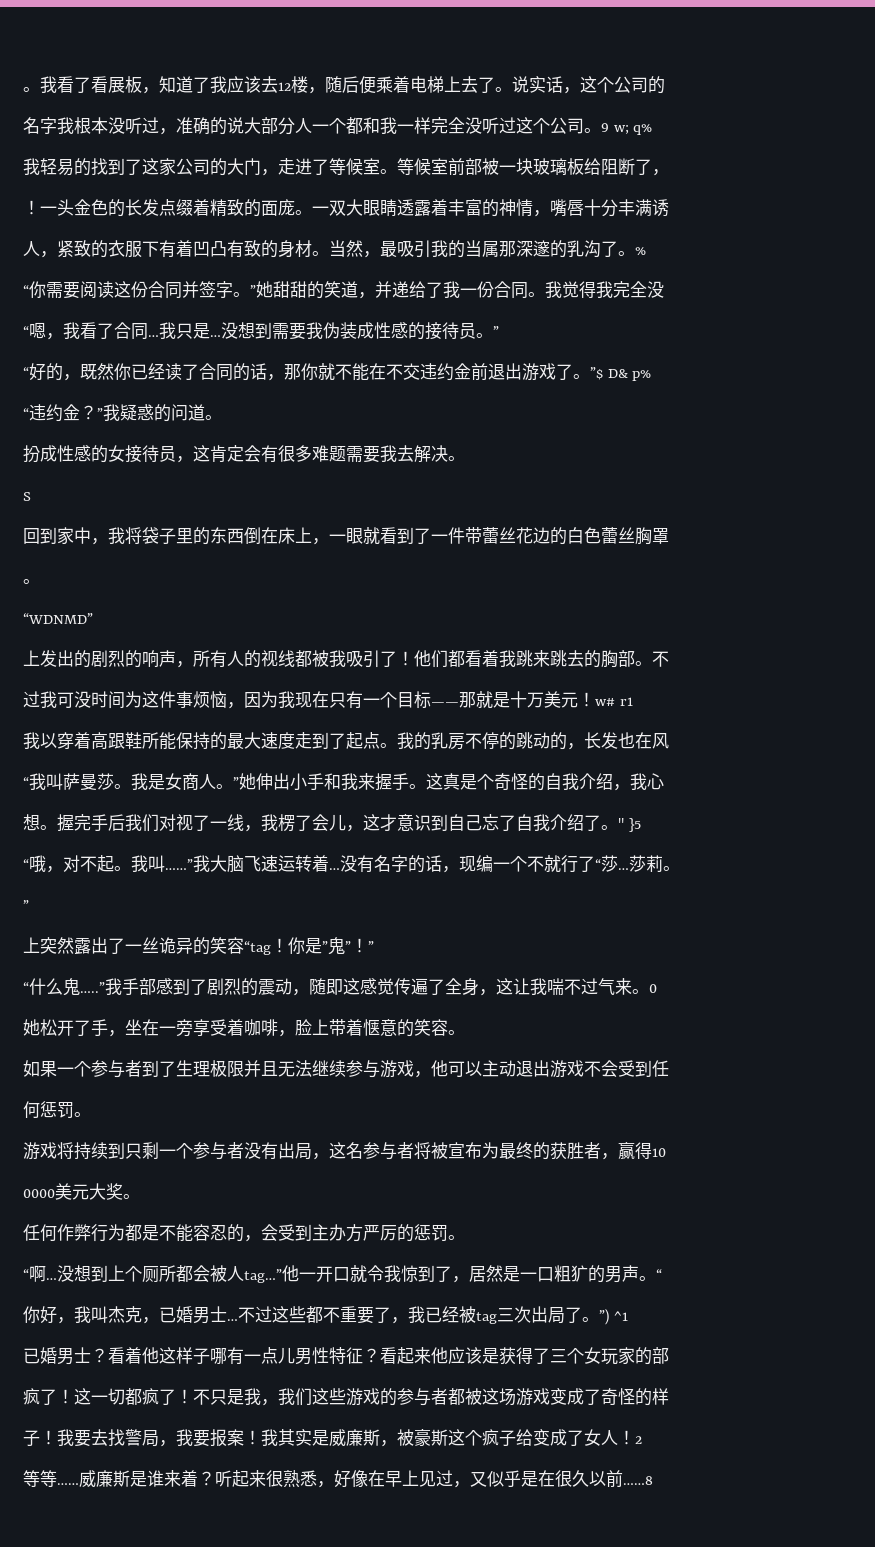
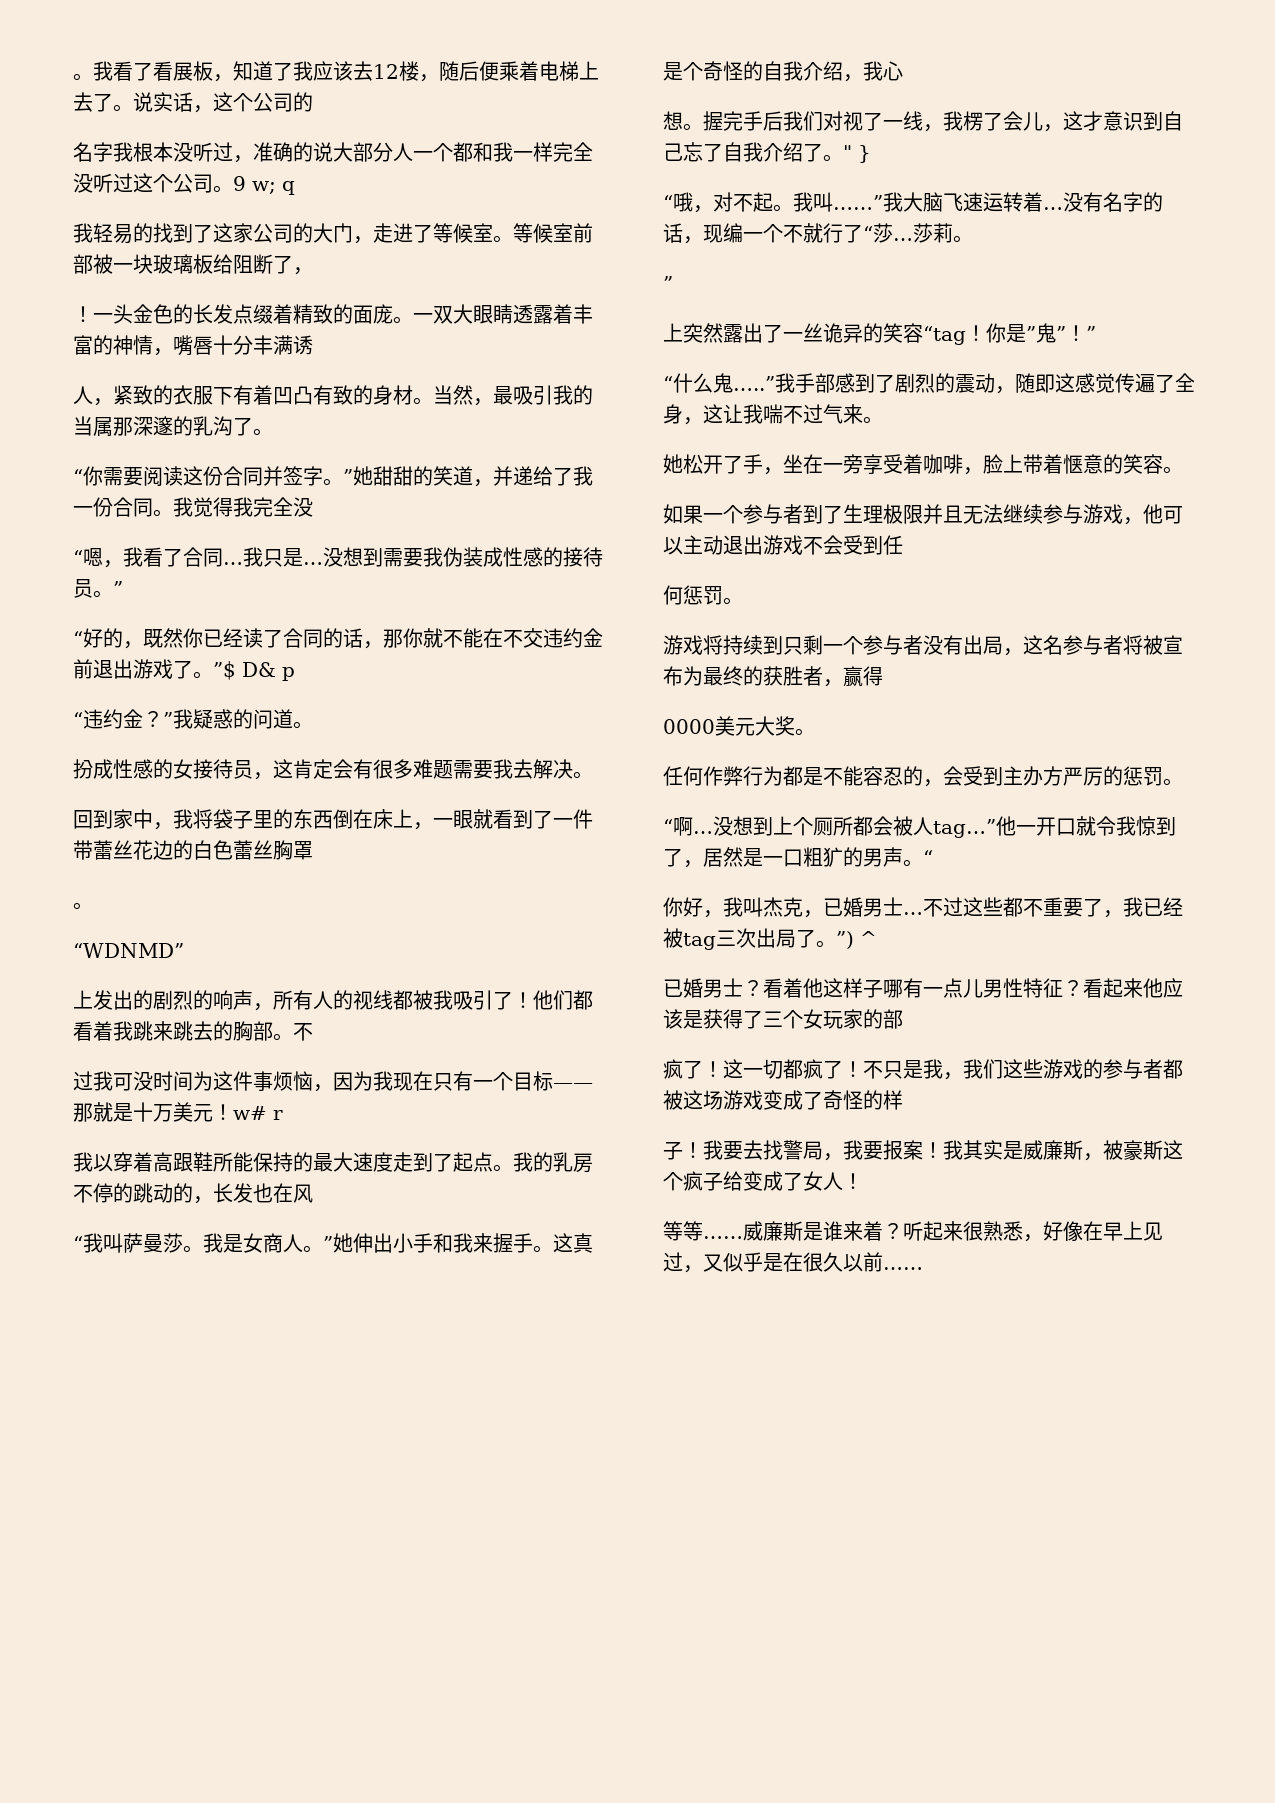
[633,124,653,135] q% -> [282,181,295,195] q
[635,247,646,255] % -> (273, 432) none
[632,370,652,381] p% -> [282,667,295,681] p
[23,492,31,501] // S -> (593, 775) none
[619,697,633,706] r1 -> [273,1110,283,1120] r
[628,818,641,832] }5 -> [858,145,871,163] }
[649,984,657,993] 0 -> (883, 420) none
[652,1148,666,1157] 10 -> (883, 676) none
[613,1311,628,1321] ^1 -> [860,931,877,946] ^
[635,1436,642,1444] 2 -> (863, 1181) none
[623,1476,653,1485] ……8 -> [883,1267,923,1270] ……

